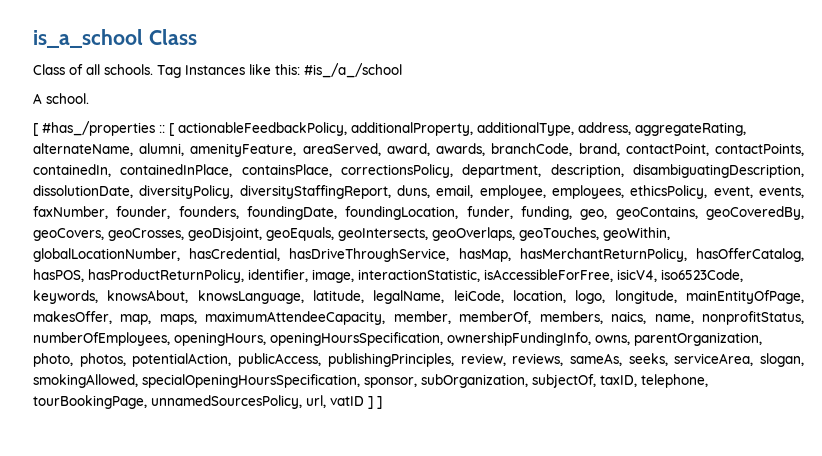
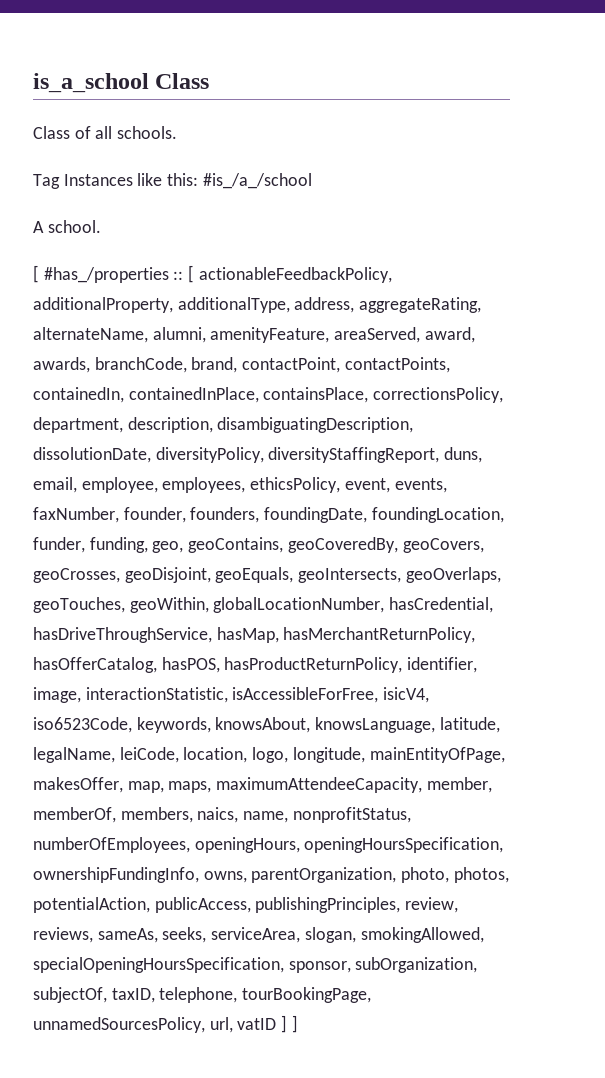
(153, 69) none -> (178, 132) //

